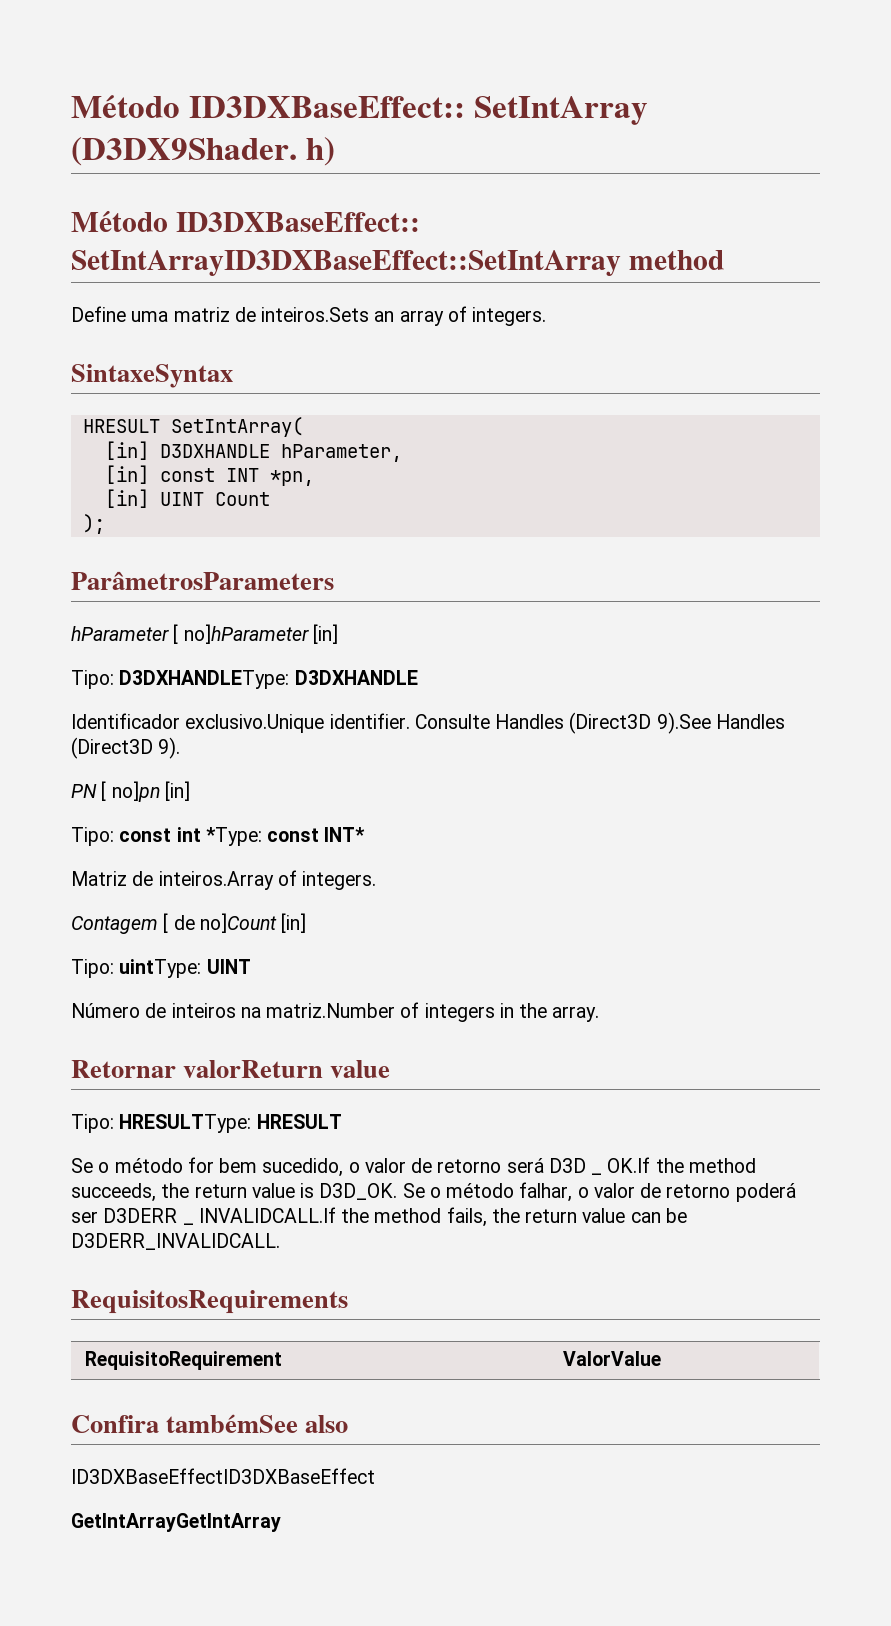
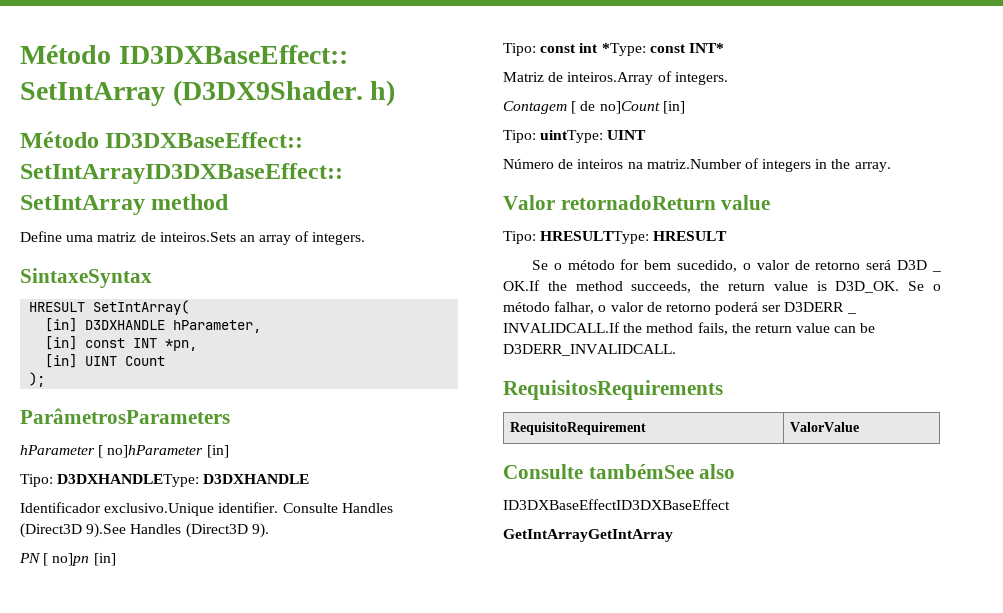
[71,1060,324,1078] Retornar valorReturn -> [503,195,716,210] Valor retornadoReturn
[71,1415,159,1433] Confira -> [503,464,583,479] Consulte

